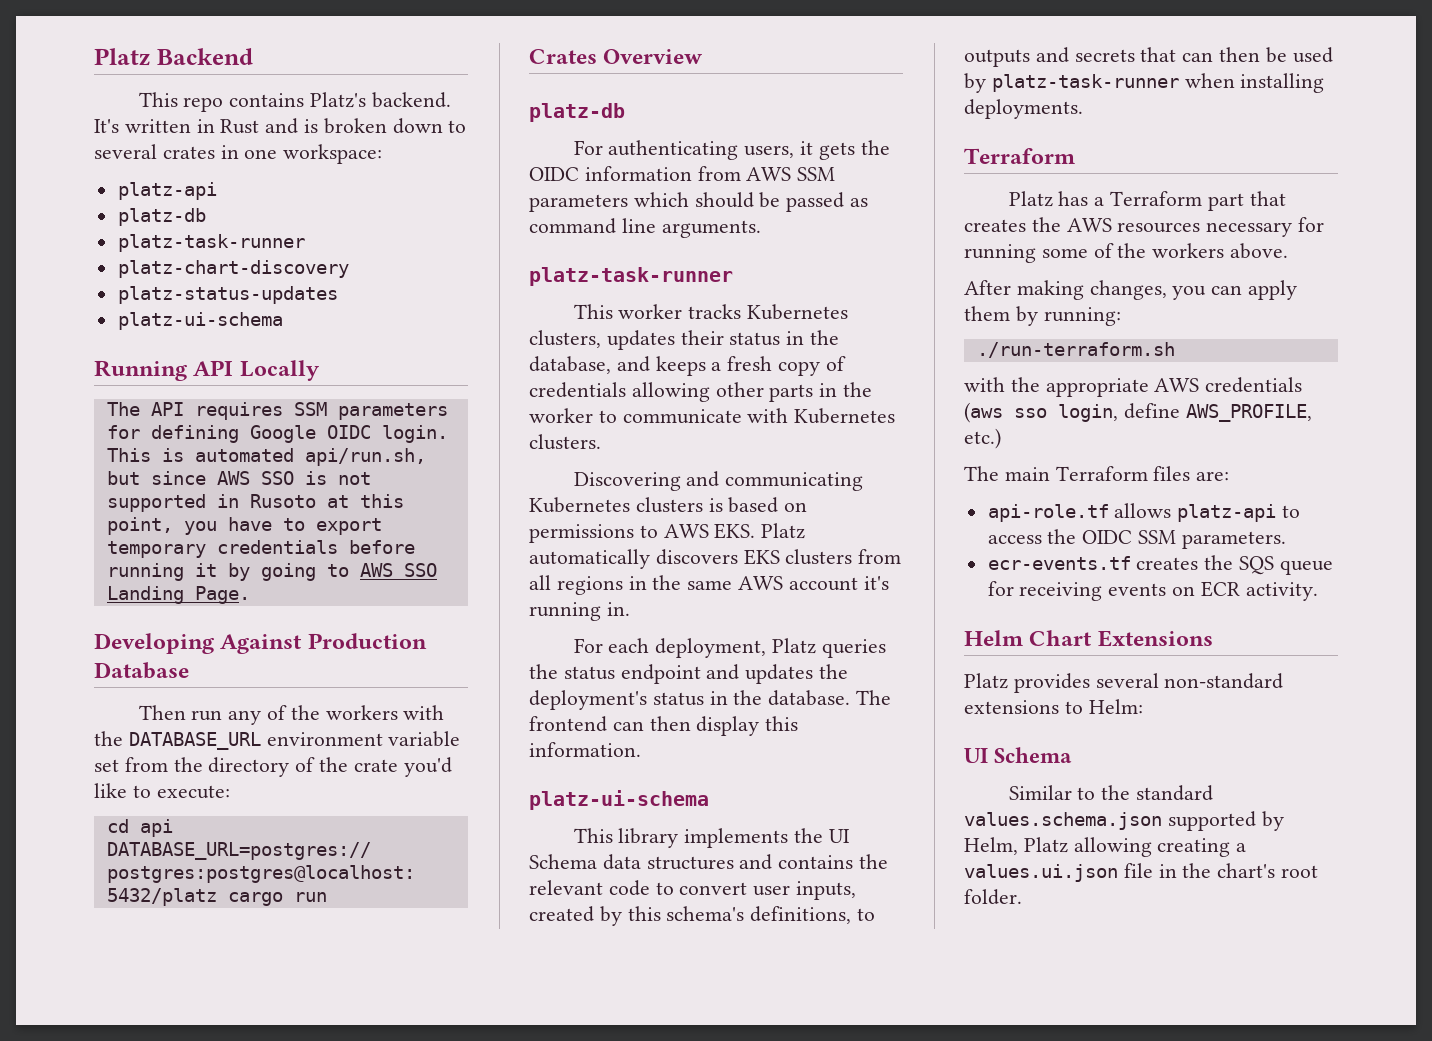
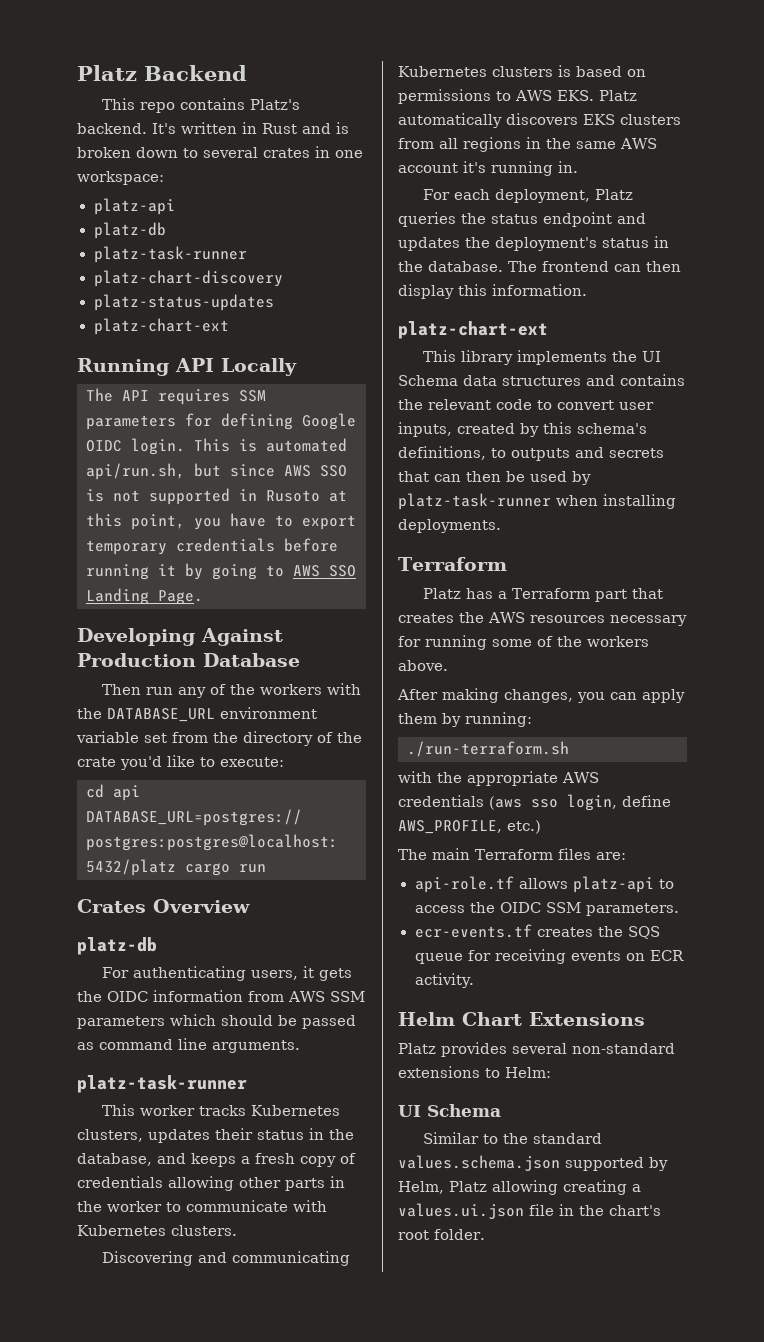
[117,312,283,330] platz-ui-schema -> [93,318,229,335] platz-chart-ext
[529,790,709,810] platz-ui-schema -> [398,321,548,339] platz-chart-ext

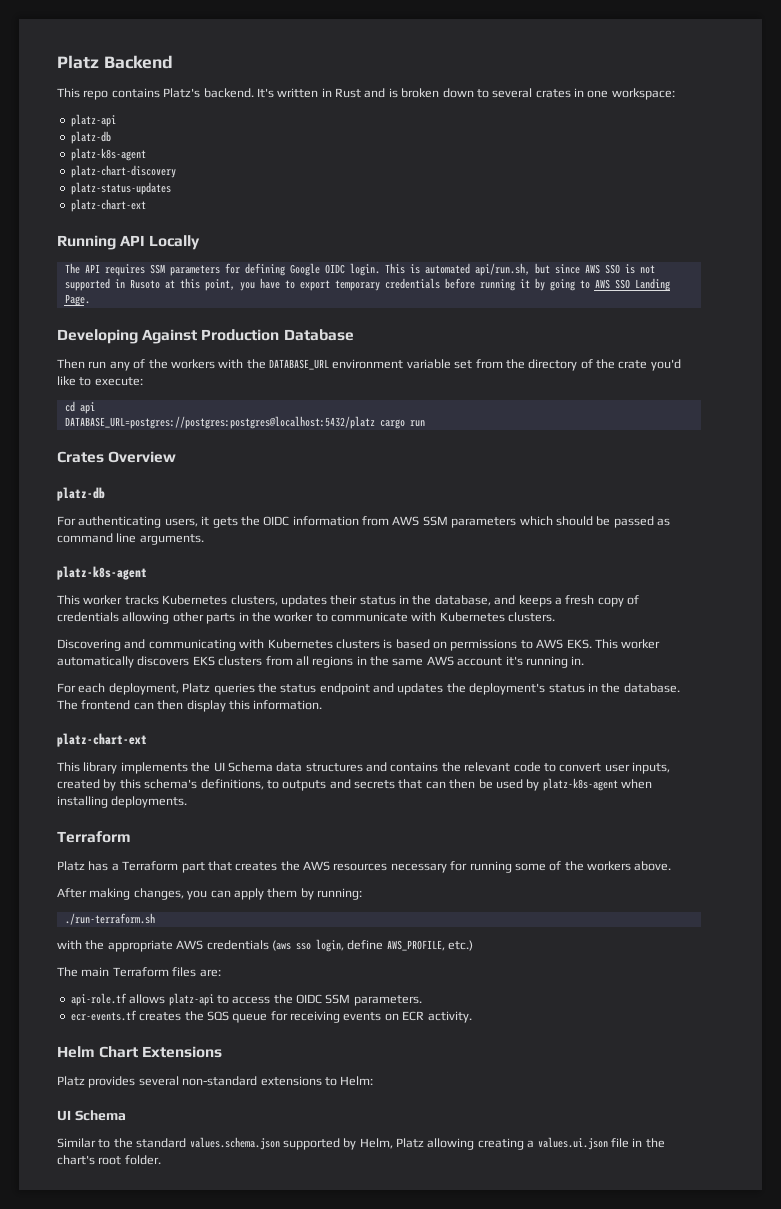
[93,246,247,263] platz-task-runner -> [70,148,146,161] platz-k8s-agent
[77,1075,247,1093] platz-task-runner -> [57,566,147,580] platz-k8s-agent
(351, 1258) none -> [239,639,265,649] with
[599,90,637,101] Platz -> [594,639,661,649] This worker
[398,493,551,510] platz-task-runner -> [542,778,618,791] platz-k8s-agent

